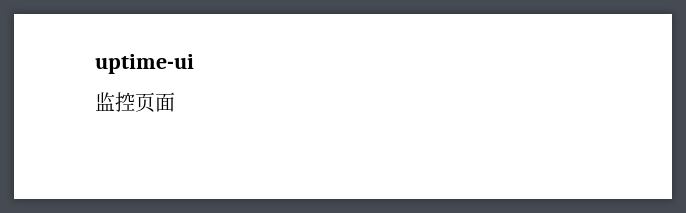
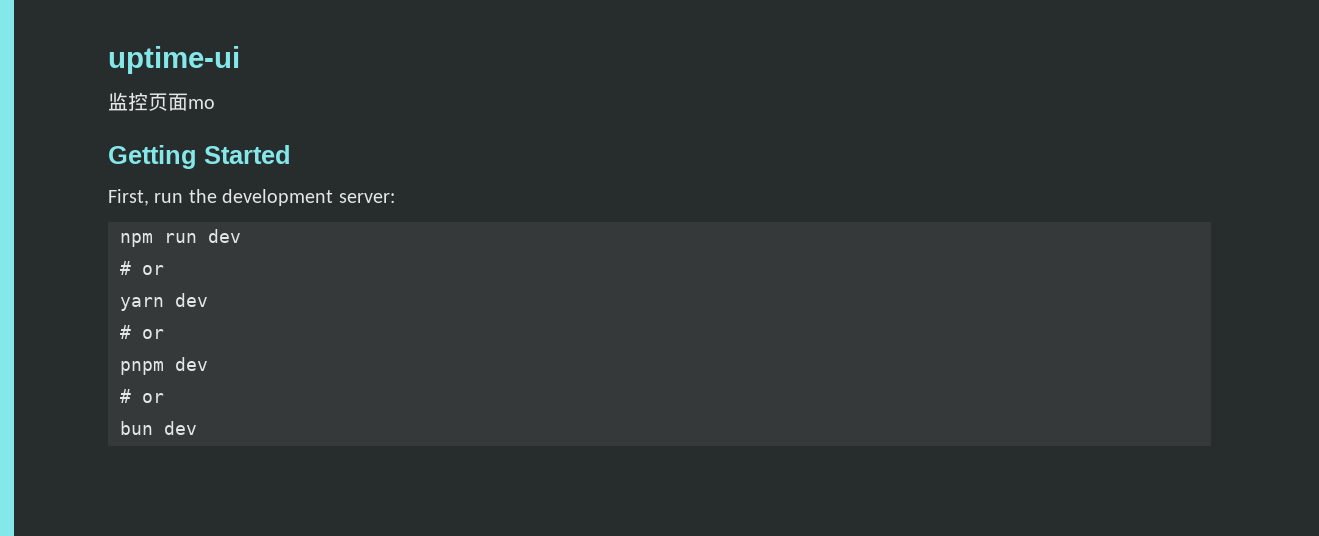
(175, 102) none -> [188,99,215,109] [108,145,291,169] [108,189,395,206] [120,229,241,247] [120,261,164,275] [120,293,208,311] [120,325,164,339] [120,357,208,375] [120,389,164,403] [120,421,197,435] mo // Getting Started // First, run the development server: // npm run dev // # or // yarn dev // # or // pnpm dev // # or // bun dev

